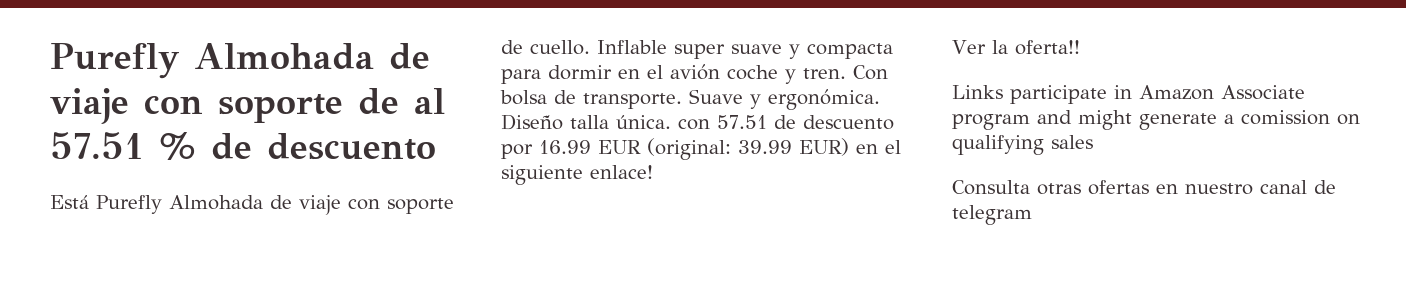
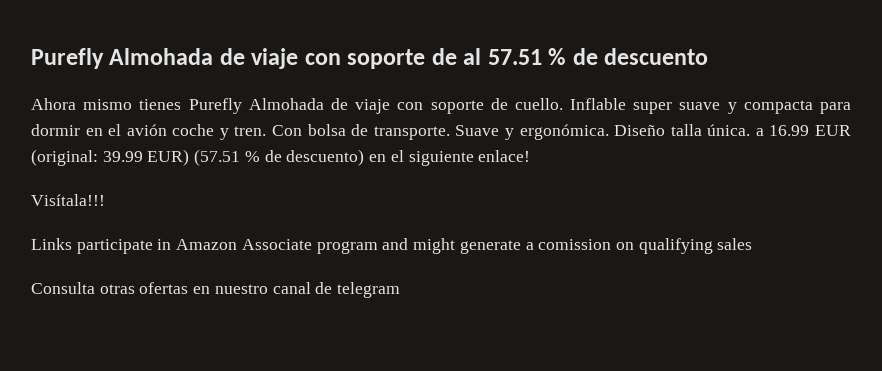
[50,195,89,209] Está -> [31,98,182,110] Ahora mismo tienes
[678,115,894,130] [501,144,533,159] con 57.51 de descuento por -> [755,128,764,136] a
(849, 147) none -> [194,149,365,166] (57.51 % de descuento)
[952,40,1080,55] Ver la oferta!! -> [31,194,105,206] Visítala!!!

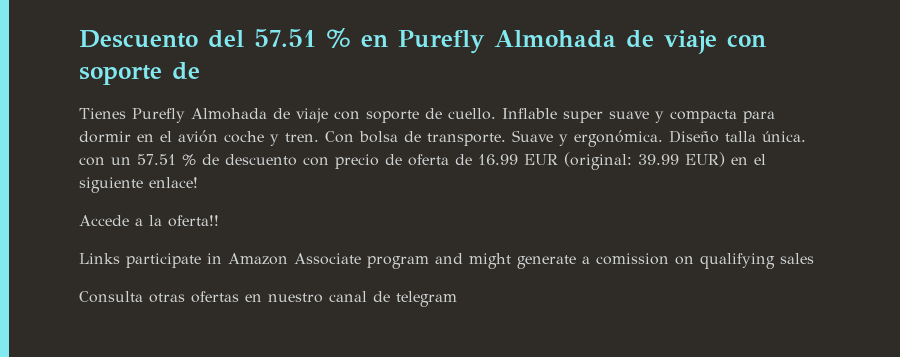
[31,48,709,69] [31,98,182,110] Purefly Almohada de viaje con soporte de al 57.51 % de descuento // Ahora mismo tienes -> [79,28,766,54] [79,62,200,85] [79,108,126,119] Descuento del 57.51 % en Purefly Almohada de viaje con soporte de // Tienes
[755,128,764,136] a -> [79,154,472,169] con un 57.51 % de descuento con precio de oferta de
[194,149,365,166] (57.51 % de descuento) -> (725, 159) none
[31,194,105,206] Visítala!!! -> [79,215,219,227] Accede a la oferta!!

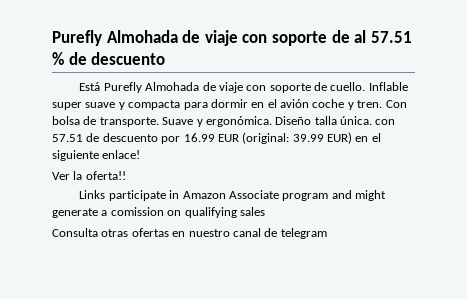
[79,28,766,54] [79,62,200,85] [79,108,126,119] Descuento del 57.51 % en Purefly Almohada de viaje con soporte de // Tienes -> [52,30,412,46] [52,52,166,65] [79,82,101,91] Purefly Almohada de viaje con soporte de al 57.51 % de descuento // Está
[111,154,472,169] un 57.51 % de descuento con precio de oferta de -> [52,133,181,144] 57.51 de descuento por
[79,215,143,226] Accede a -> [52,172,70,180] Ver

